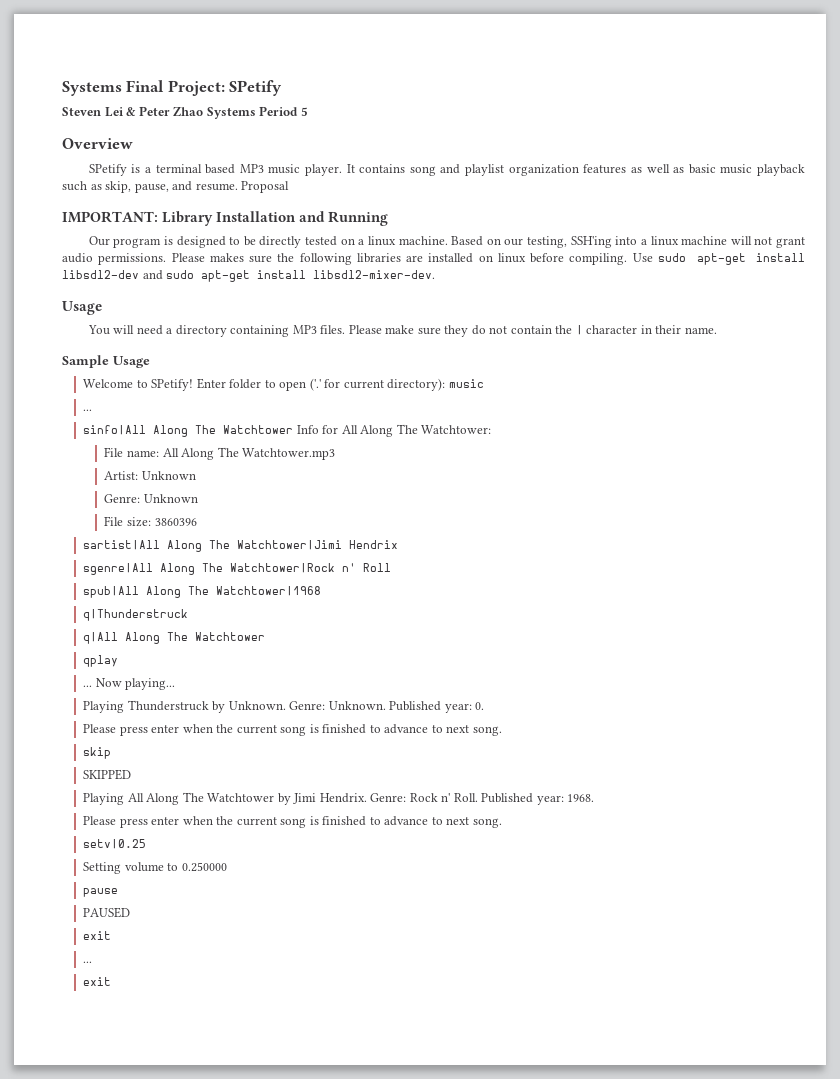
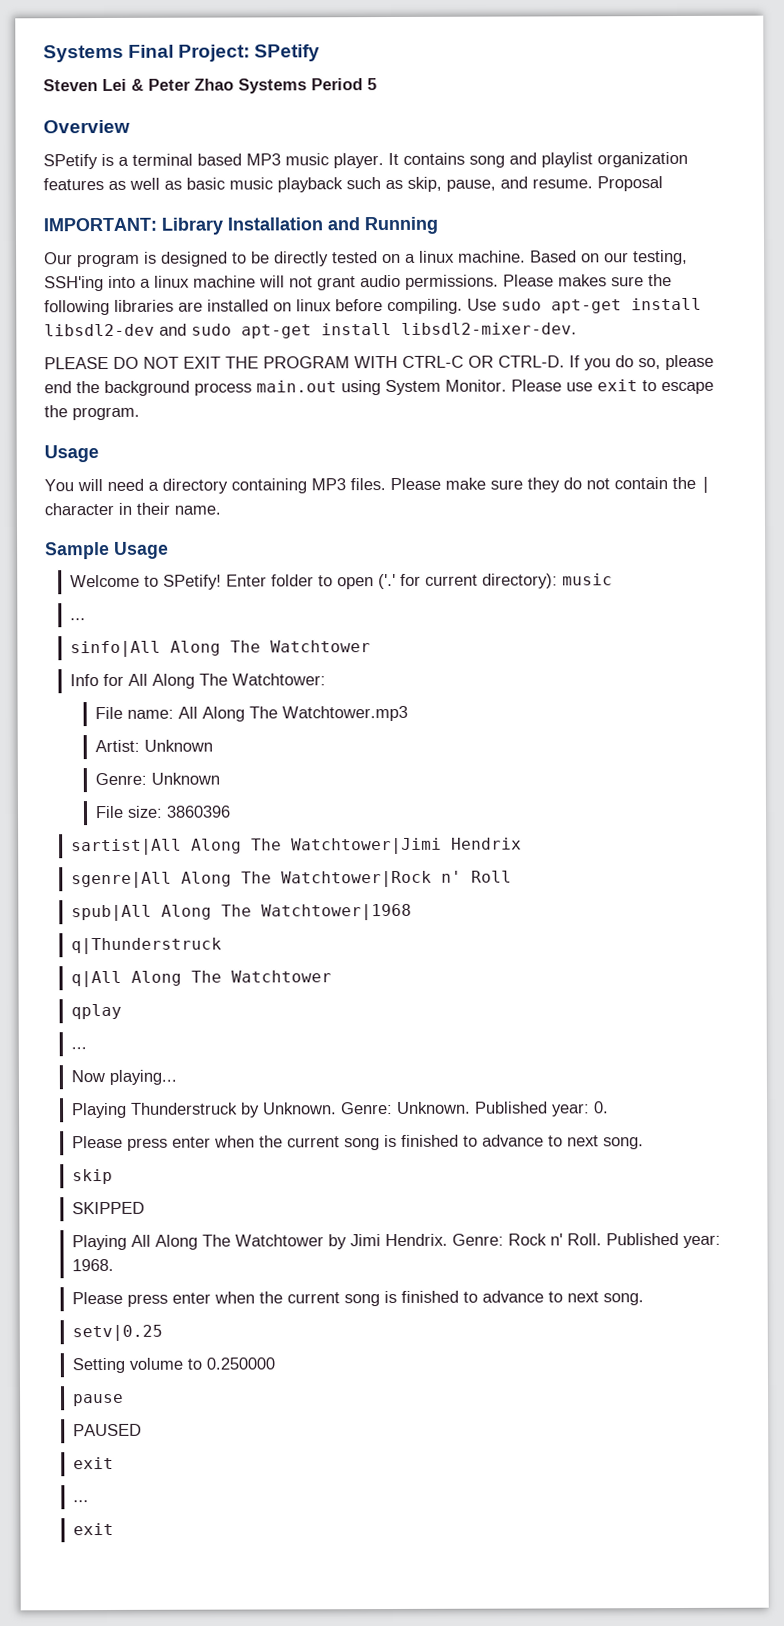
(436, 274) none -> [44,354,714,371] [44,379,714,397] [44,405,140,421] // PLEASE DO NOT EXIT THE PROGRAM WITH CTRL-C OR CTRL-D. If you do so, please end the background process main.out using System Monitor. Please use exit to escape the program.
(294, 429) none -> (371, 646) //
(93, 686) none -> (87, 1048) //

